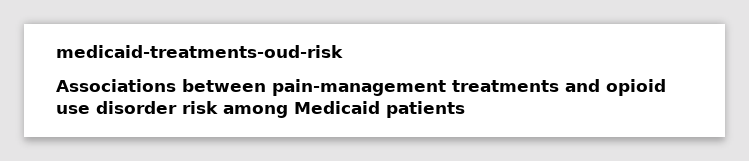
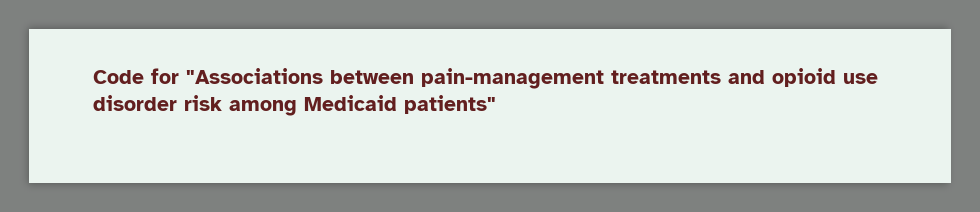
[56,45,343,58] [56,79,176,92] medicaid-treatments-oud-risk // Associations -> [93,68,323,84] Code for "Associations
[386,101,465,118] patients -> [404,95,496,114] patients"

